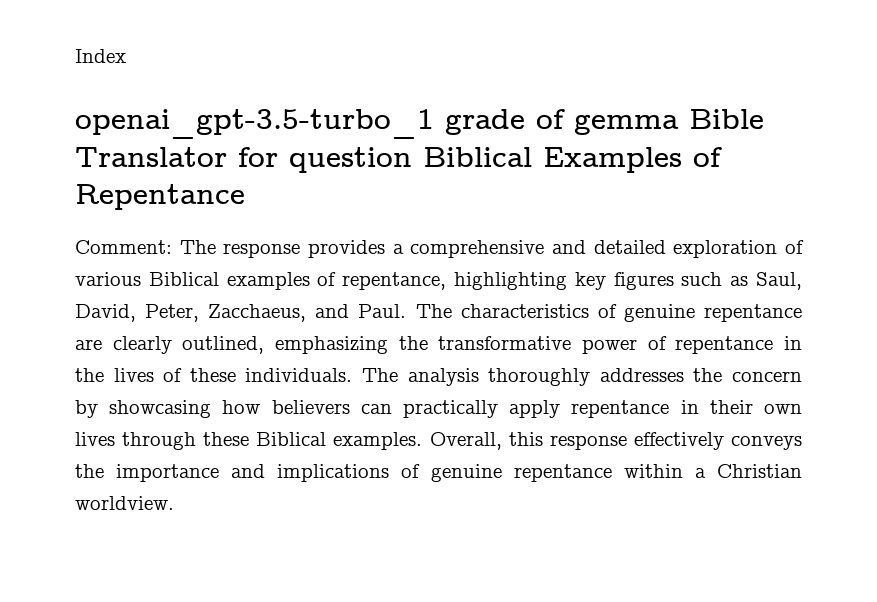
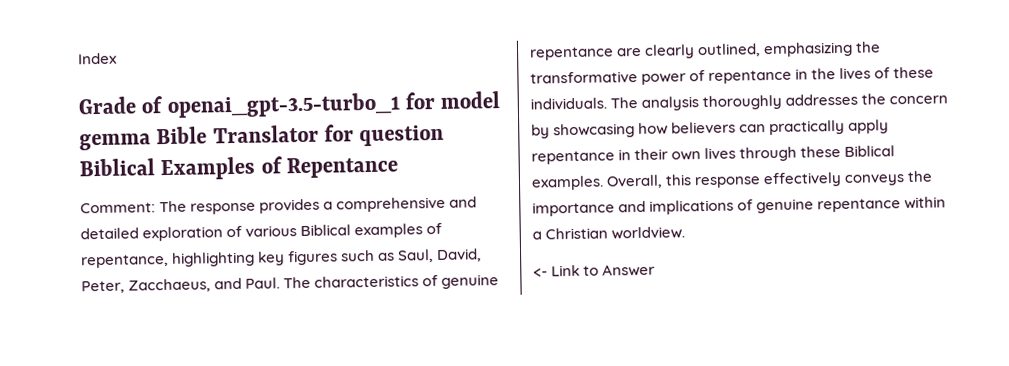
[75,109,565,139] openai_gpt-3.5-turbo_1 grade of -> [78,91,501,118] Grade of openai_gpt-3.5-turbo_1 for model
(174, 503) none -> [533,263,656,277] // <- Link to Answer

